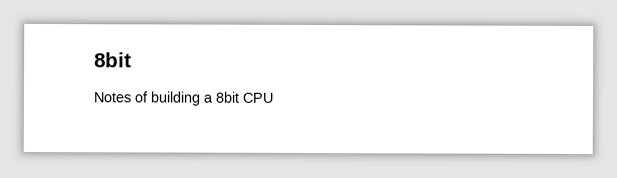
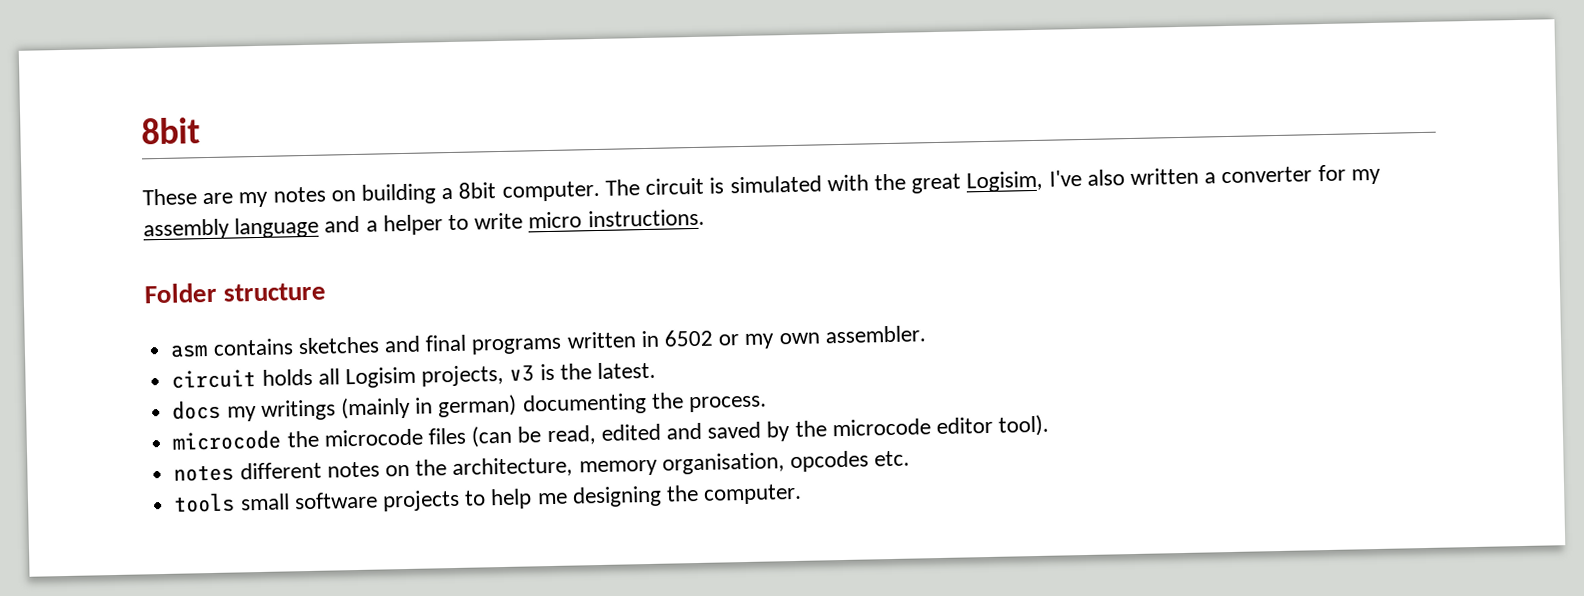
[93,91,273,106] Notes of building a 8bit CPU -> [142,164,1381,208] [143,208,705,241] [144,282,327,304] [170,325,926,358] [171,361,656,389] [171,392,767,422] [172,414,1050,451] [173,450,911,482] [173,483,803,513] These are my notes on building a 8bit computer. The circuit is simulated with the great Logisim, I've also written a converter for my assembly language and a helper to write micro instructions. // Folder structure // asm contains sketches and final programs written in 6502 or my own assembler. // circuit holds all Logisim projects, v3 is the latest. // docs my writings (mainly in german) documenting the process. // microcode the microcode files (can be read, edited and saved by the microcode editor tool). // notes different notes on the architecture, memory organisation, opcodes etc. // tools small software projects to help me designing the computer.

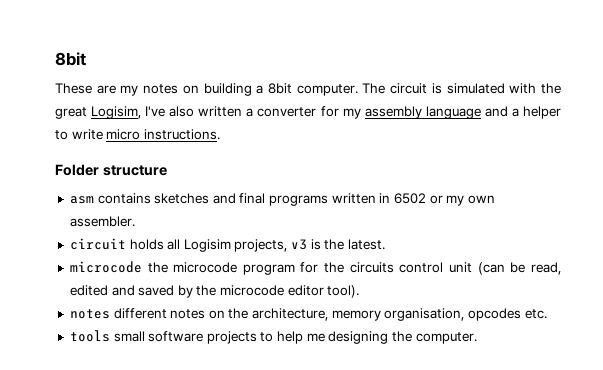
[171,392,767,422] [172,427,466,451] docs my writings (mainly in german) documenting the process. // microcode the microcode files -> [69,261,473,275] microcode the microcode program for the circuits control unit

